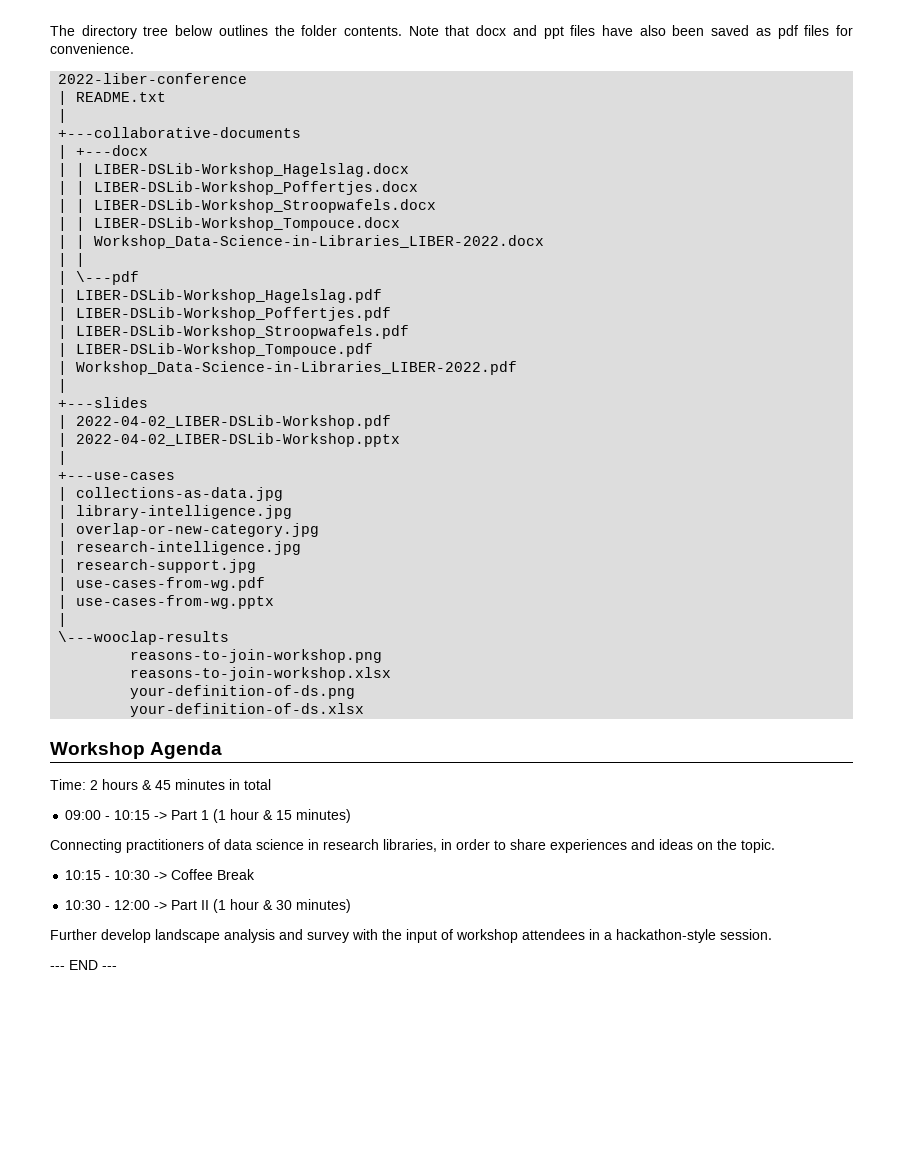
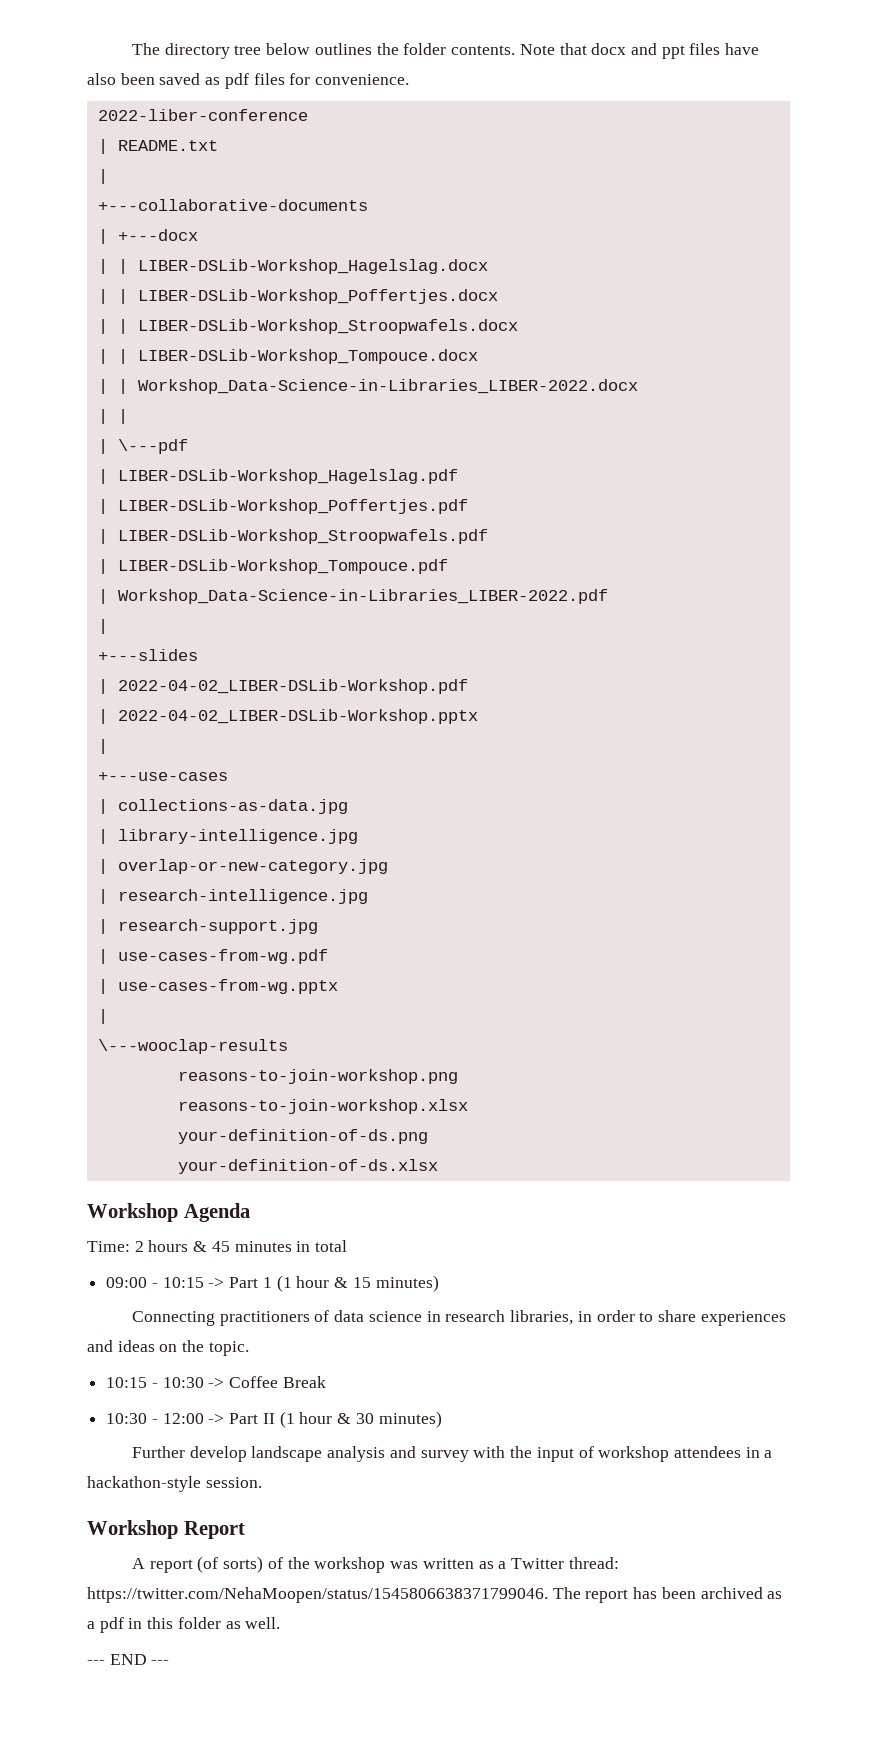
(772, 934) none -> [87,1520,245,1539] [132,1556,619,1573] [87,1587,783,1603] [87,1617,281,1633] // Workshop Report // A report (of sorts) of the workshop was written as a Twitter thread: https://twitter.com/NehaMoopen/status/1545806638371799046. The report has been archived as a pdf in this folder as well.

